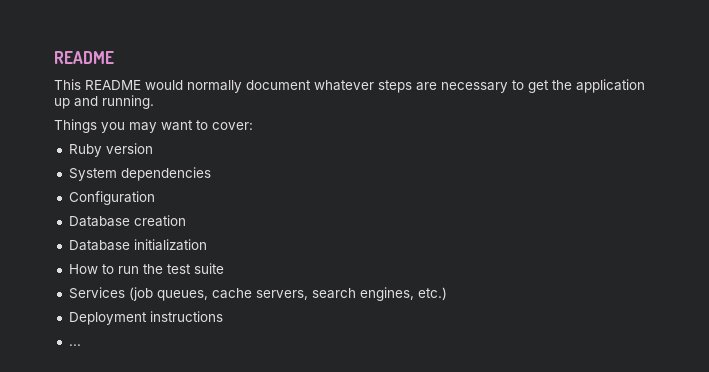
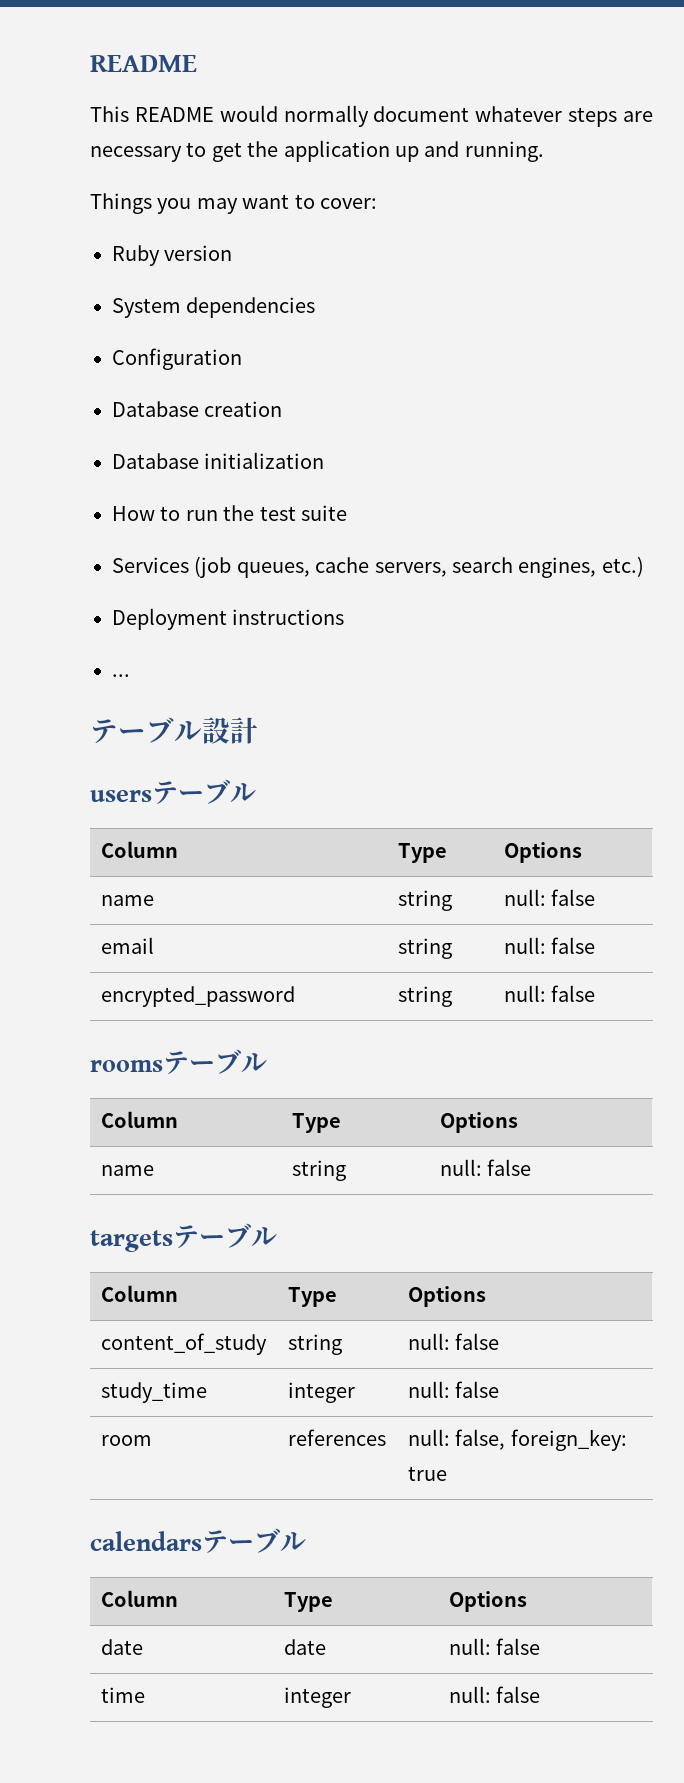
(81, 345) none -> [90,717,258,744] [90,779,256,804] [100,841,178,858] [397,843,447,863] [503,842,582,863] [100,895,154,906] [397,890,452,911] [503,889,596,906] [100,937,154,954] [397,938,452,959] [503,937,596,954] [100,986,295,1007] [397,986,452,1007] [503,985,596,1002] [90,1049,267,1074] [100,1111,178,1128] [291,1113,341,1133] [439,1112,518,1133] [100,1165,154,1176] [291,1160,346,1181] [439,1159,532,1176] [90,1223,277,1252] [100,1285,178,1302] [287,1287,337,1307] [407,1286,486,1307] [100,1333,267,1355] [287,1334,342,1355] [407,1333,500,1350] [100,1382,207,1403] [287,1382,355,1403] [407,1381,500,1398] [100,1435,152,1446] [287,1429,386,1446] [407,1429,627,1451] [407,1466,447,1481] [90,1528,306,1553] [100,1590,178,1607] [283,1592,333,1612] [448,1591,527,1612] [100,1639,143,1655] [283,1639,326,1655] [448,1638,541,1655] [100,1687,145,1703] [283,1687,351,1708] [448,1686,541,1703] // テーブル設計 // usersテーブル // Column | Type | Options // name | string | null: false // email | string | null: false // encrypted_password | string | null: false // roomsテーブル // Column | Type | Options // name | string | null: false // targetsテーブル // Column | Type | Options // content_of_study | string | null: false // study_time | integer | null: false // room | references | null: false, foreign_key: true // calendarsテーブル // Column | Type | Options // date | date | null: false // time | integer | null: false

